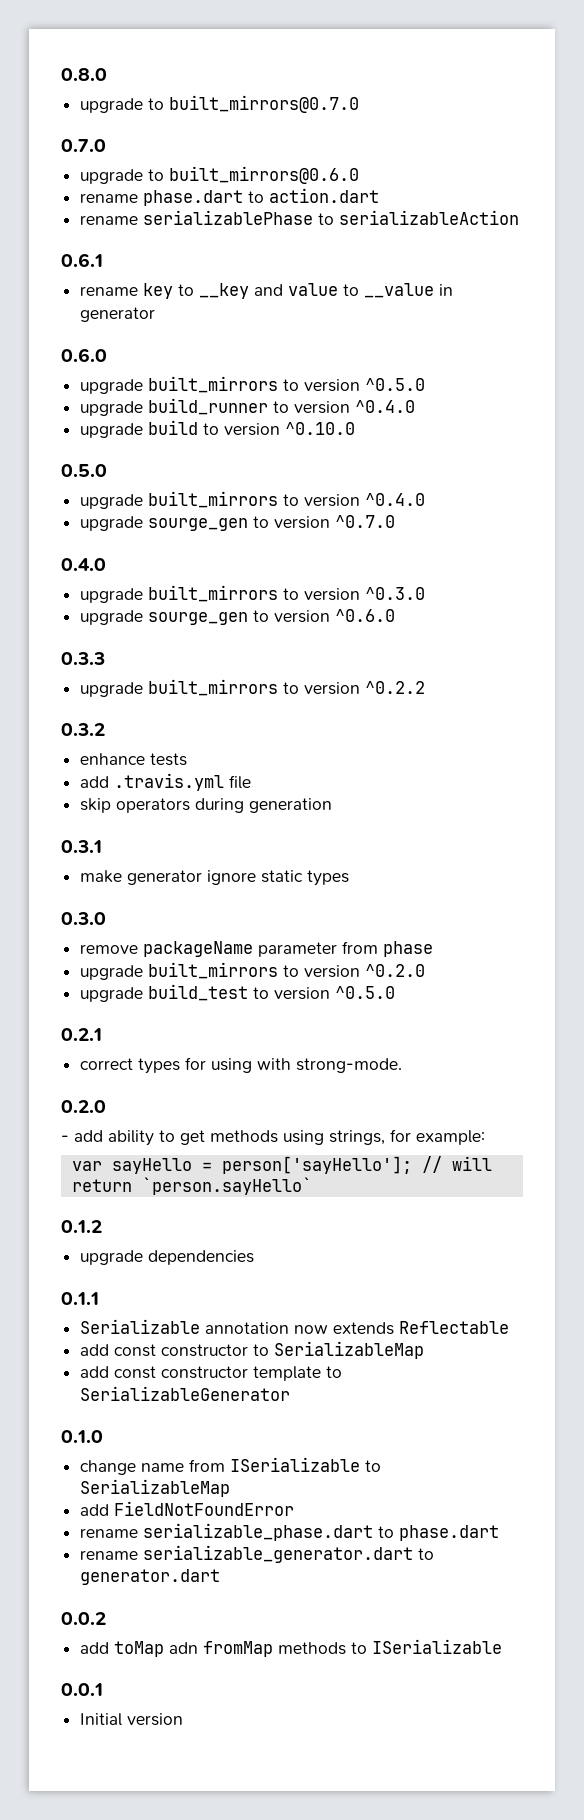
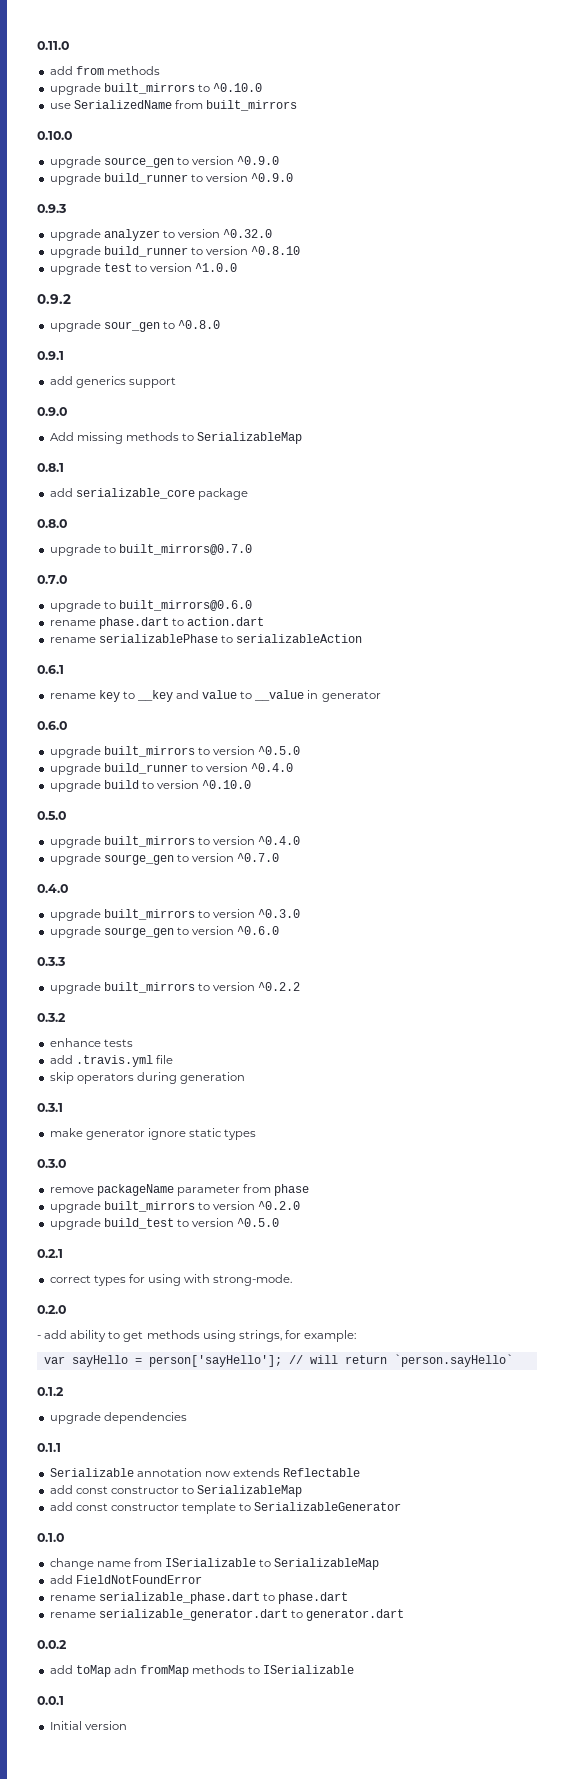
(61, 74) none -> [37,41,69,50] [49,66,160,75] [49,83,262,95] [49,100,297,111] [37,131,72,140] [49,156,280,168] [49,173,294,185] [37,204,66,213] [49,229,273,241] [49,246,301,258] [49,263,238,275] [37,294,71,304] [49,320,220,332] [37,351,64,360] [49,376,176,388] [37,407,67,416] [49,432,303,444] [37,463,64,472] [49,488,248,500] 0.11.0 // add from methods // upgrade built_mirrors to ^0.10.0 // use SerializedName from built_mirrors // 0.10.0 // upgrade source_gen to version ^0.9.0 // upgrade build_runner to version ^0.9.0 // 0.9.3 // upgrade analyzer to version ^0.32.0 // upgrade build_runner to version ^0.8.10 // upgrade test to version ^1.0.0 // 0.9.2 // upgrade sour_gen to ^0.8.0 // 0.9.1 // add generics support // 0.9.0 // Add missing methods to SerializableMap // 0.8.1 // add serializable_core package //

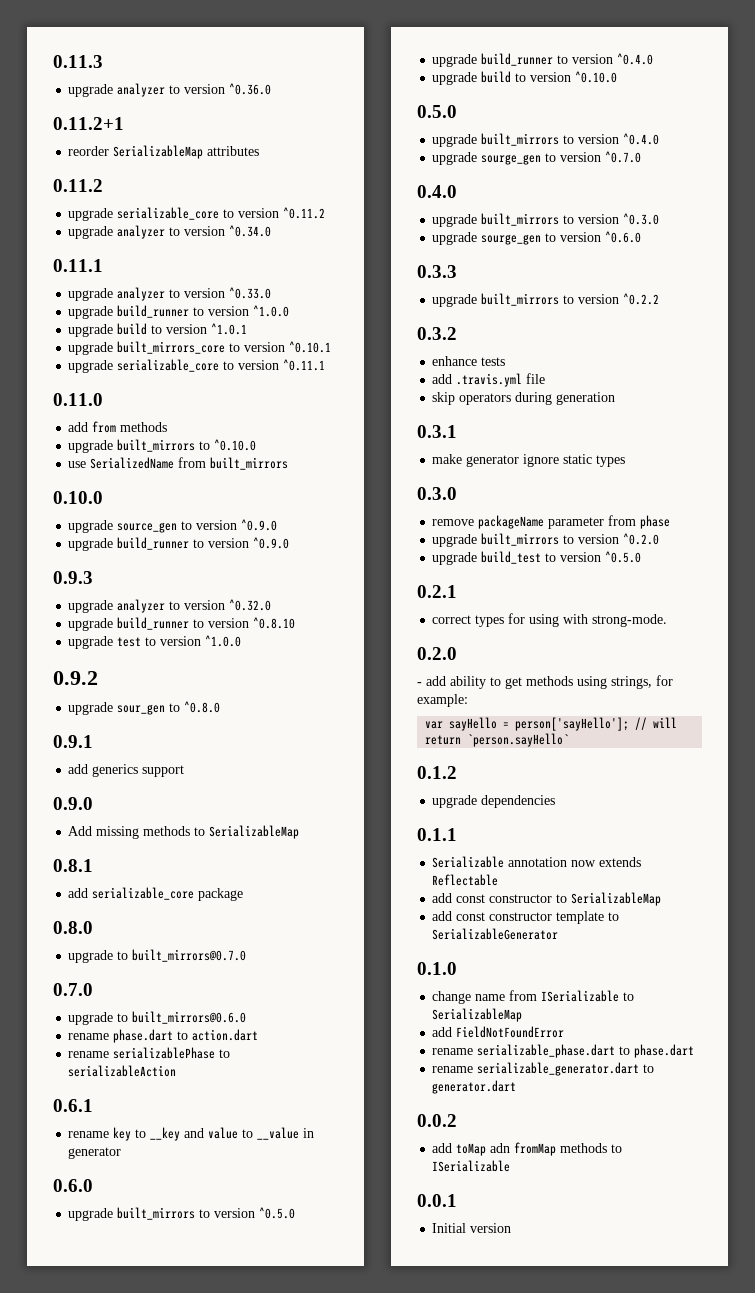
(37, 45) none -> [53,55,103,68] [68,83,272,97] [53,117,124,130] [68,145,260,159] [53,179,103,192] [68,207,326,221] [68,225,272,239] [53,259,103,272] [68,287,272,301] [68,305,290,319] [68,323,248,337] [68,341,332,355] [68,359,326,373] 0.11.3 // upgrade analyzer to version ^0.36.0 // 0.11.2+1 // reorder SerializableMap attributes // 0.11.2 // upgrade serializable_core to version ^0.11.2 // upgrade analyzer to version ^0.34.0 // 0.11.1 // upgrade analyzer to version ^0.33.0 // upgrade build_runner to version ^1.0.0 // upgrade build to version ^1.0.1 // upgrade built_mirrors_core to version ^0.10.1 // upgrade serializable_core to version ^0.11.1 //

